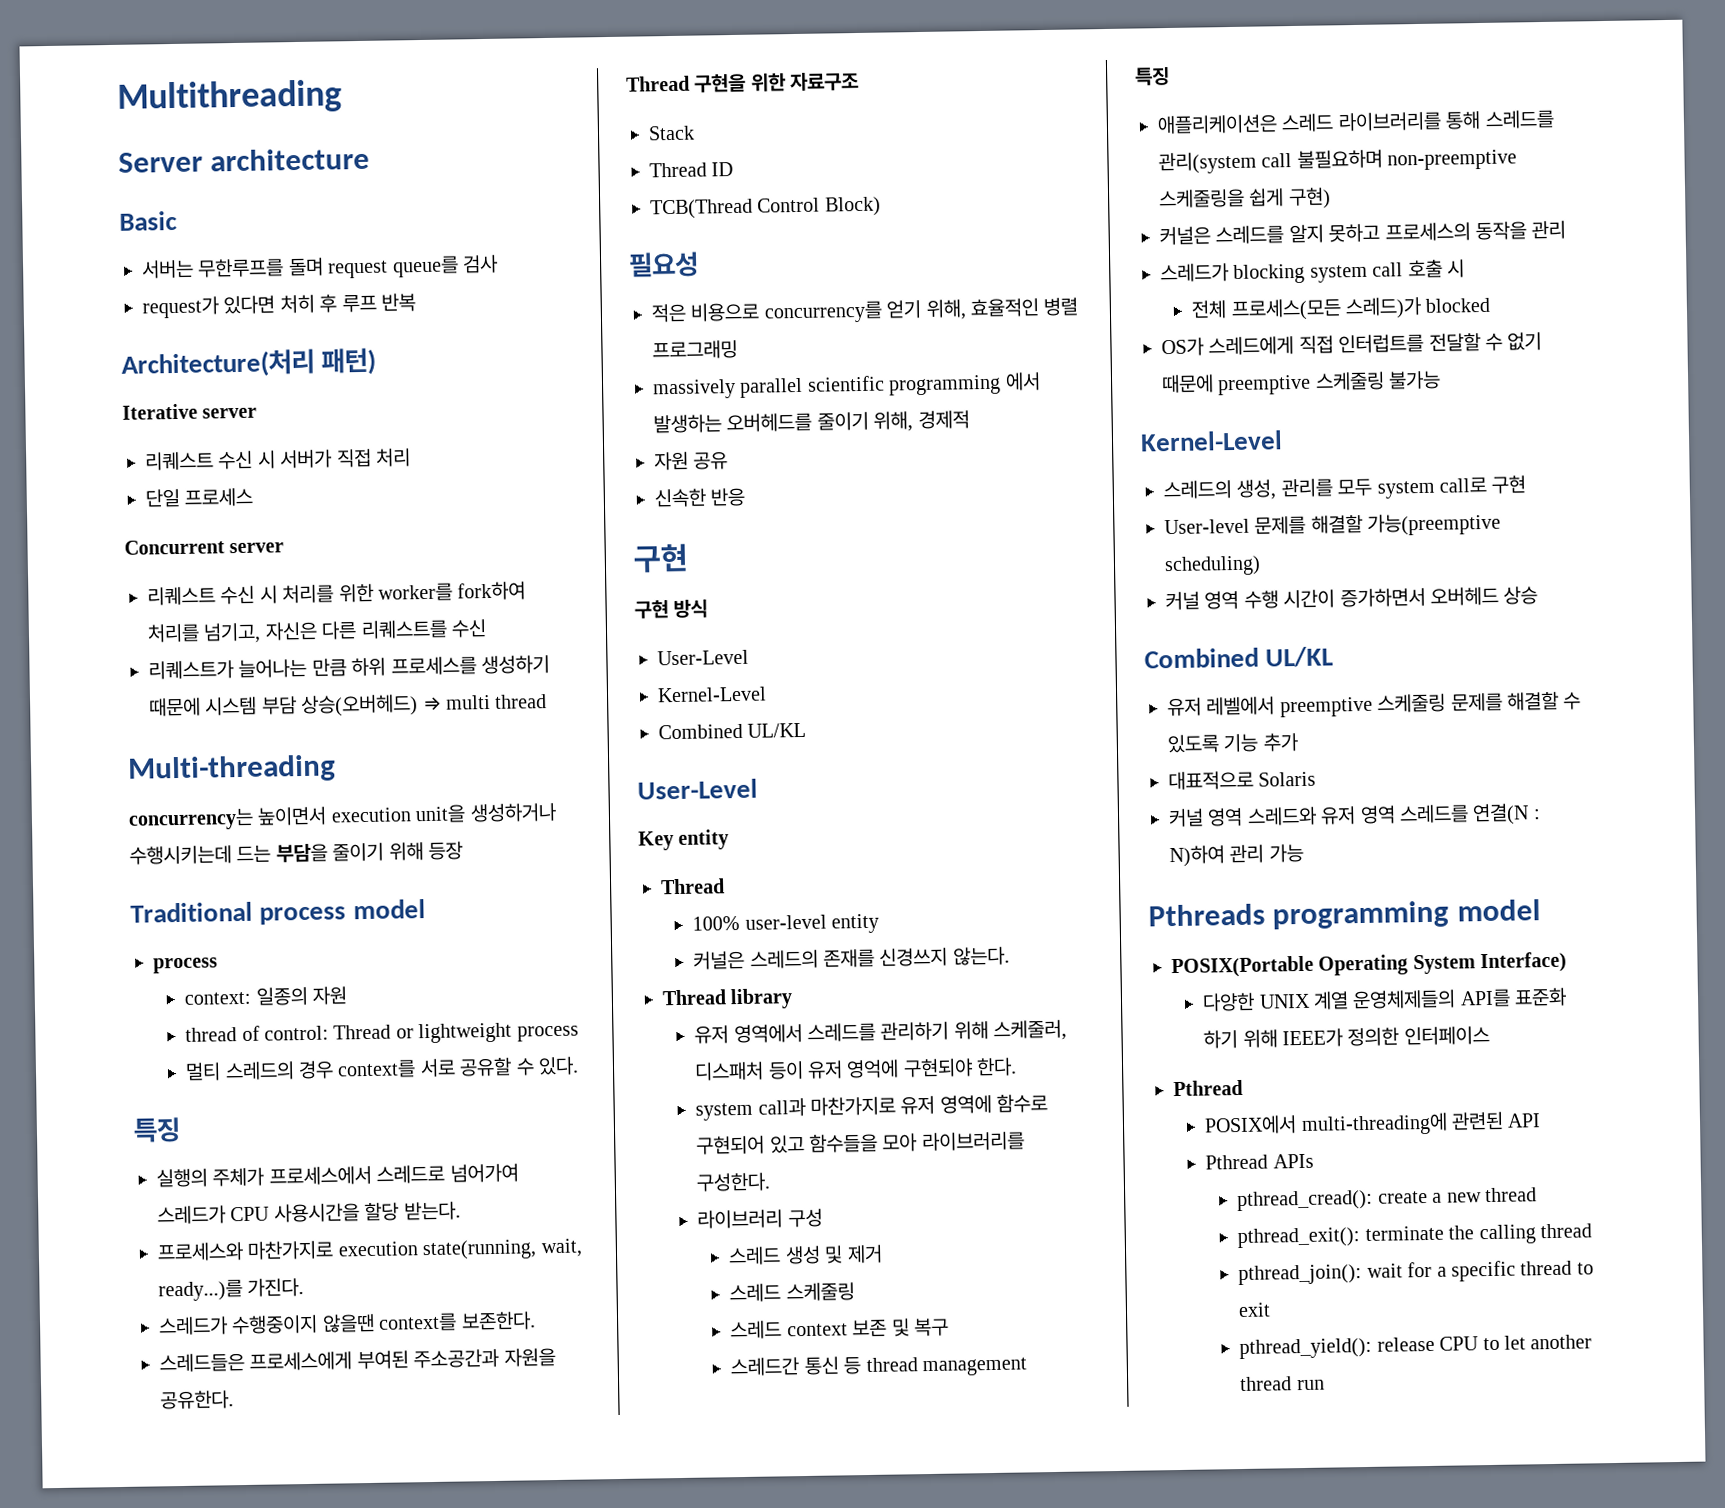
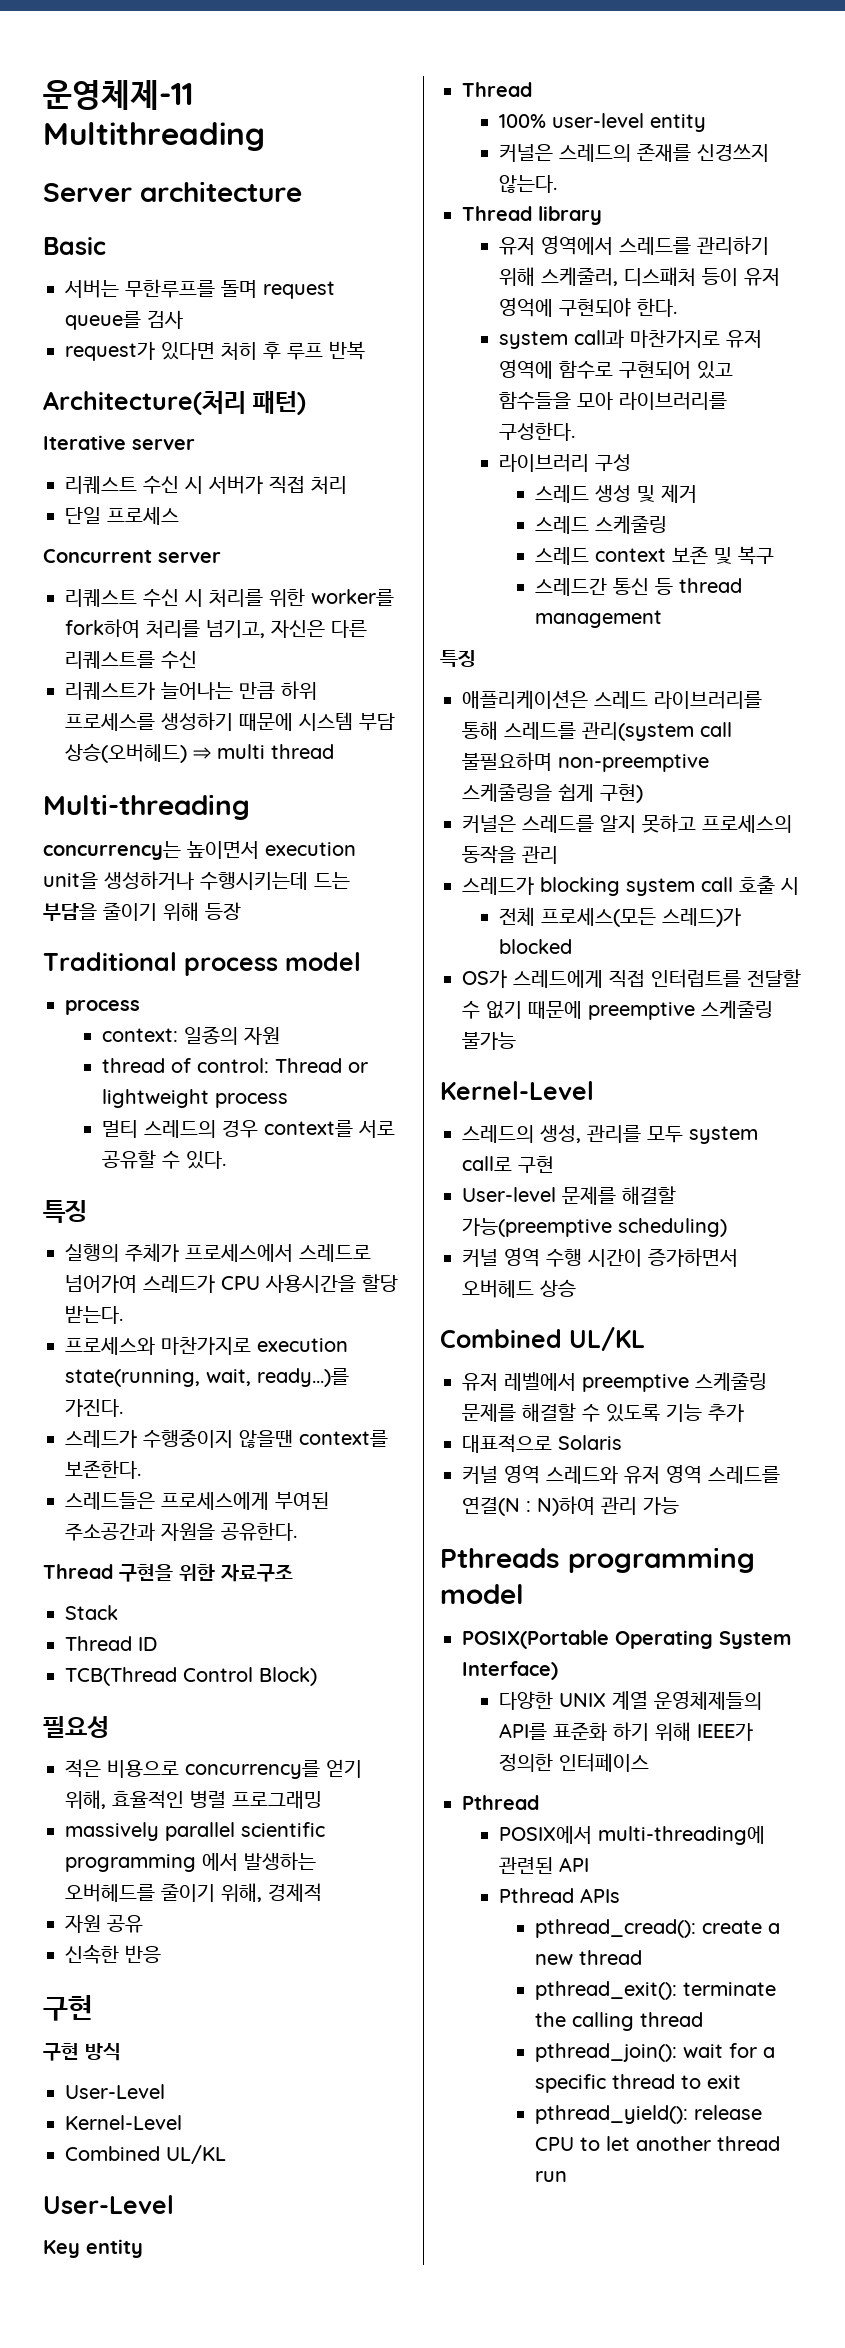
(117, 97) none -> [43,80,193,110] 운영체제-11

